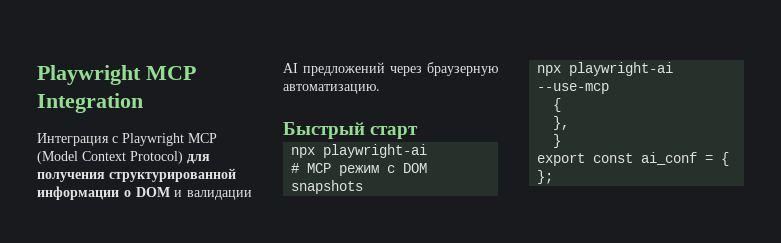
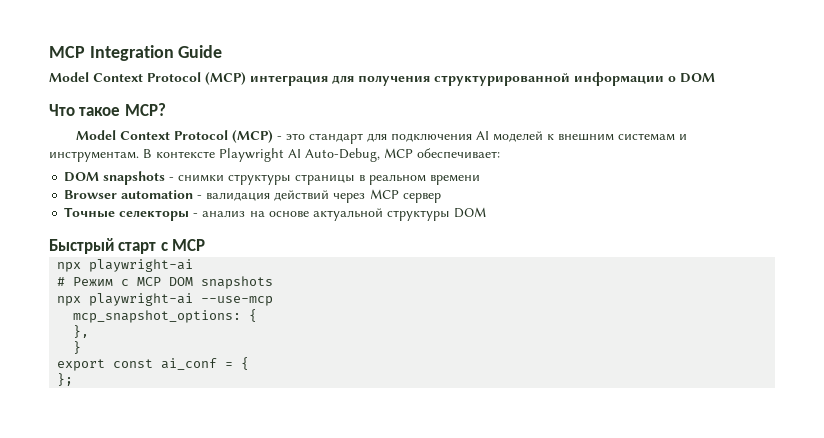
[37,65,141,85] Playwright -> (49, 52) none
[37,133,217,146] [37,151,183,164] // Интеграция с Playwright MCP (Model Context Protocol) -> [178,45,223,58] [49,72,328,86] Guide // Model Context Protocol (MCP) интеграция
[174,190,252,200] [283,62,498,76] [283,84,380,94] и валидации AI предложений через браузерную автоматизацию. -> [49,103,166,116] [76,130,688,144] [49,148,500,162] [64,171,481,185] [64,189,442,203] [64,207,487,221] // Что такое MCP? // Model Context Protocol (MCP) - это стандарт для подключения AI моделей к внешним системам и инструментам. В контексте Playwright AI Auto-Debug, MCP обеспечивает: // DOM snapshots - снимки структуры страницы в реальном времени // Browser automation - валидация действий через MCP сервер // Точные селекторы - анализ на основе актуальной структуры DOM
(419, 132) none -> [160,239,206,251] с MCP
[307,163,396,176] MCP режим с -> [73,277,162,286] Режим с MCP
(610, 88) none -> [73,310,242,323] mcp_snapshot_options:

